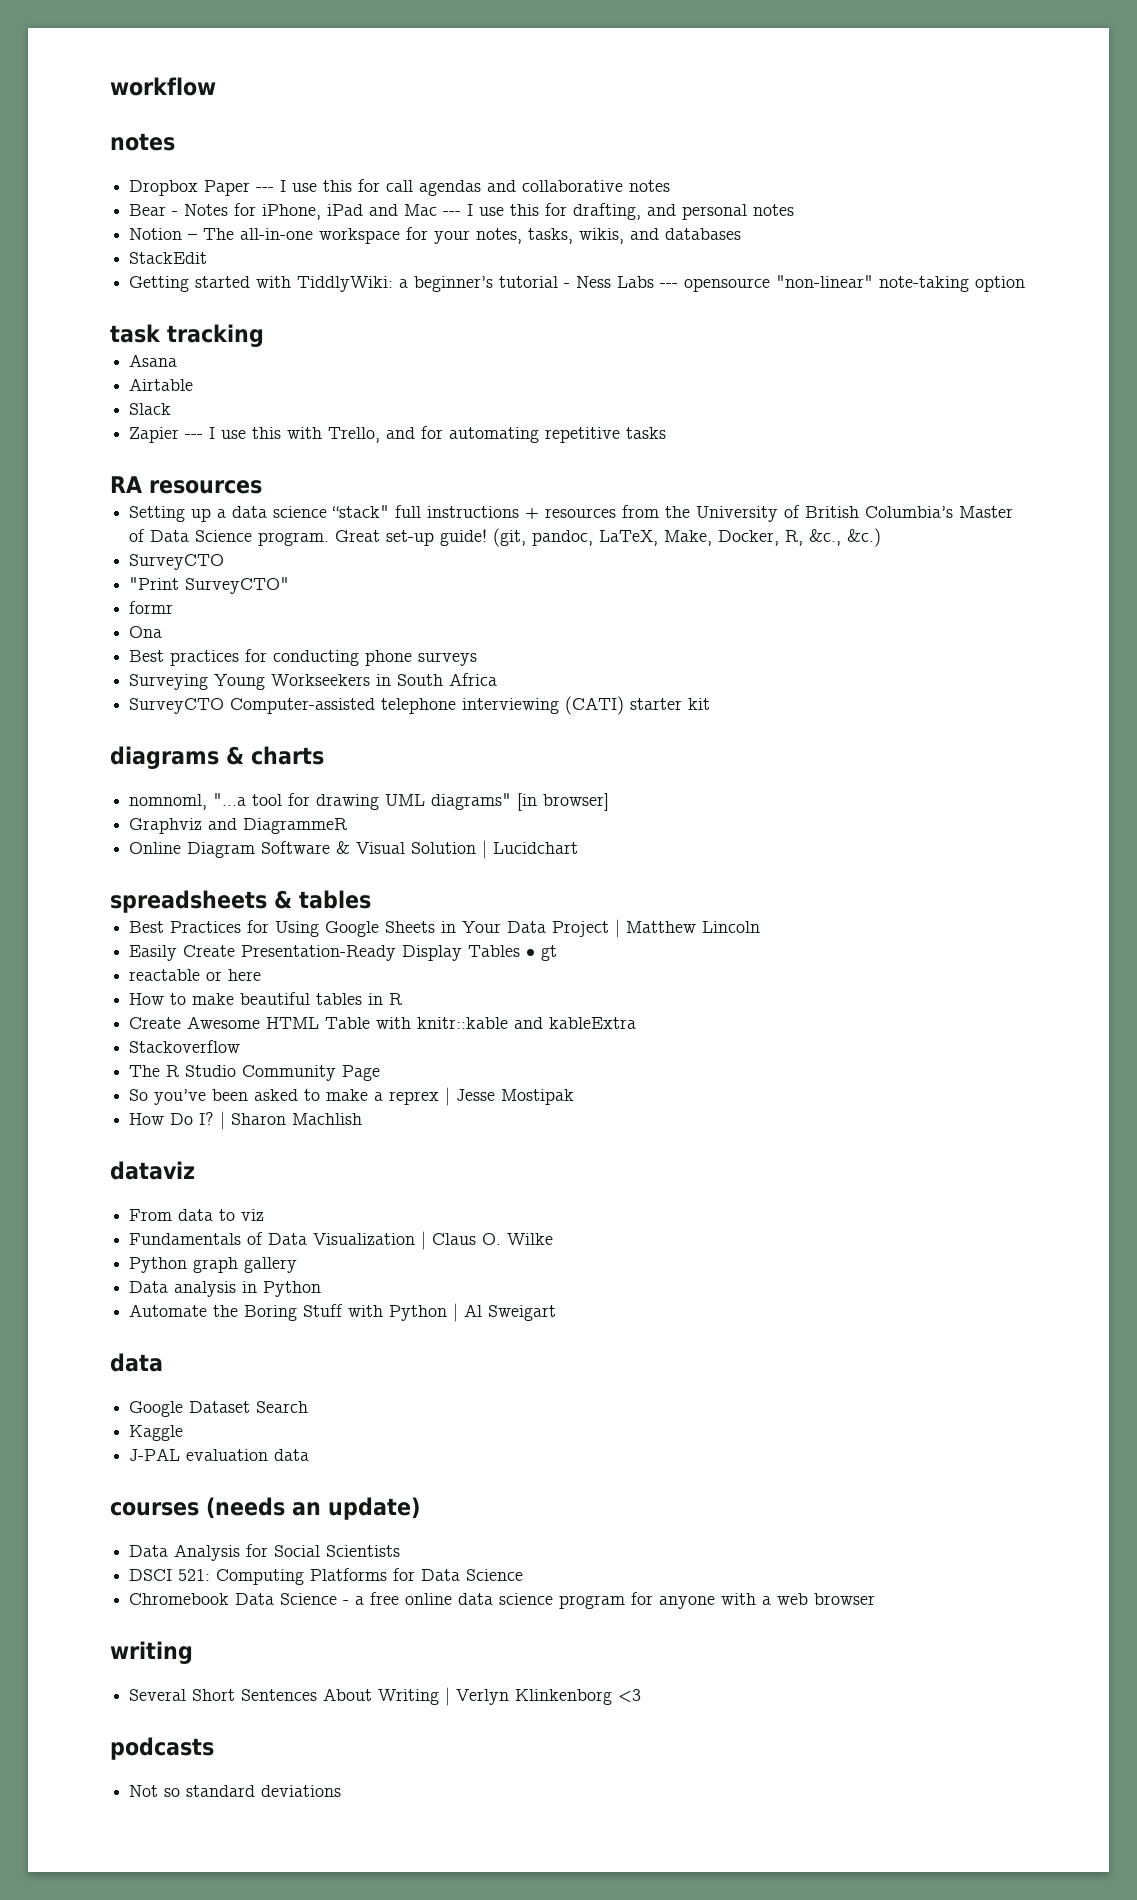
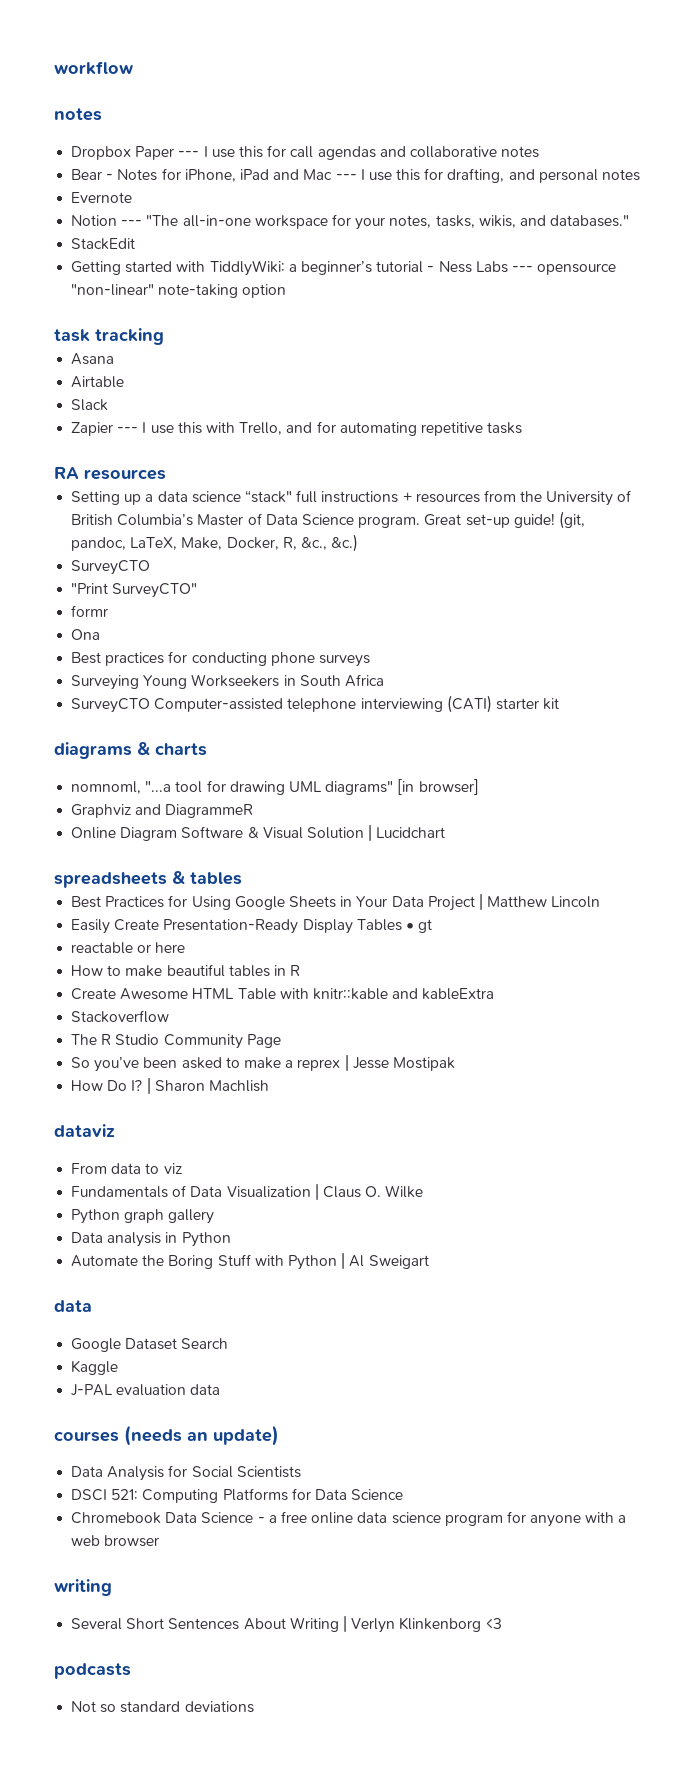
(795, 210) none -> [71,192,133,203] // Evernote
[188,228,235,240] – The -> [121,215,179,226] --- "The
[665,228,742,240] databases -> [550,215,630,227] databases."

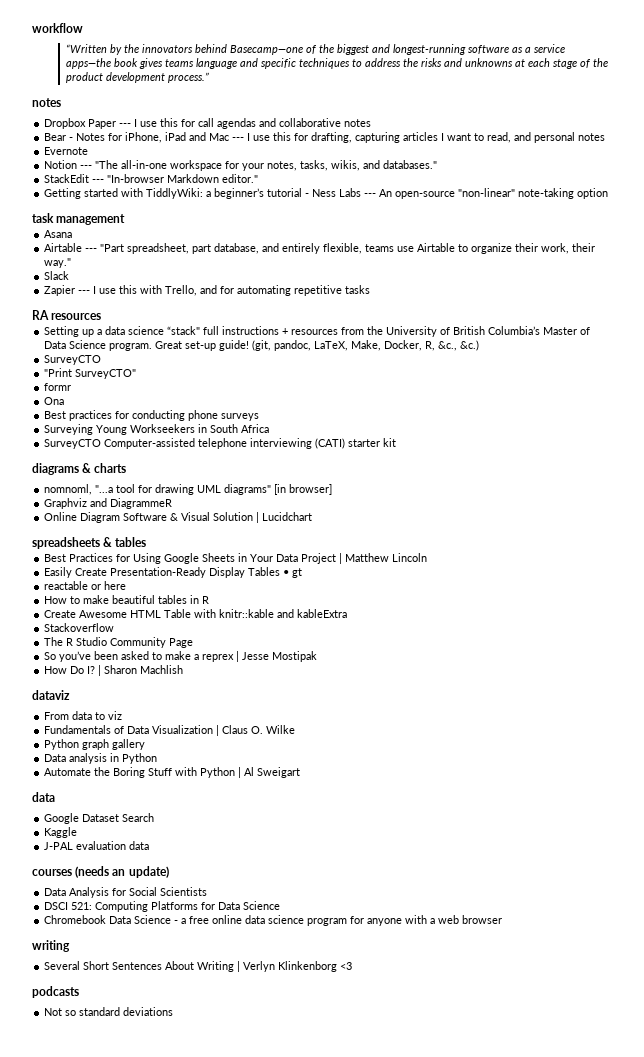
(133, 68) none -> [65,44,565,55] [65,58,608,69] [65,72,209,83] // “Written by the innovators behind Basecamp—one of the biggest and longest-running software as a service apps—the book gives teams language and specific techniques to address the risks and unknowns at each stage of the product development process.”
(505, 175) none -> [355,132,512,143] capturing articles I want to read,
(136, 244) none -> [92,174,259,183] --- "In-browser Markdown editor."
[537,263,617,275] opensource -> [379,189,456,199] An open-source
[95,328,164,345] tracking -> [56,214,126,225] management
(125, 382) none -> [85,243,596,254] [44,258,72,268] --- "Part spreadsheet, part database, and entirely flexible, teams use Airtable to organize their work, their way."

